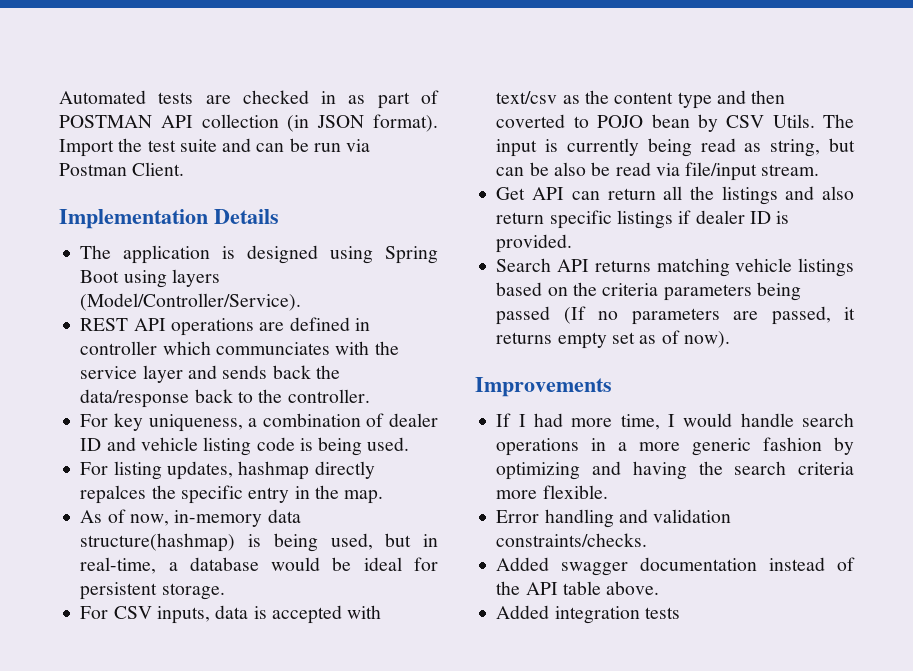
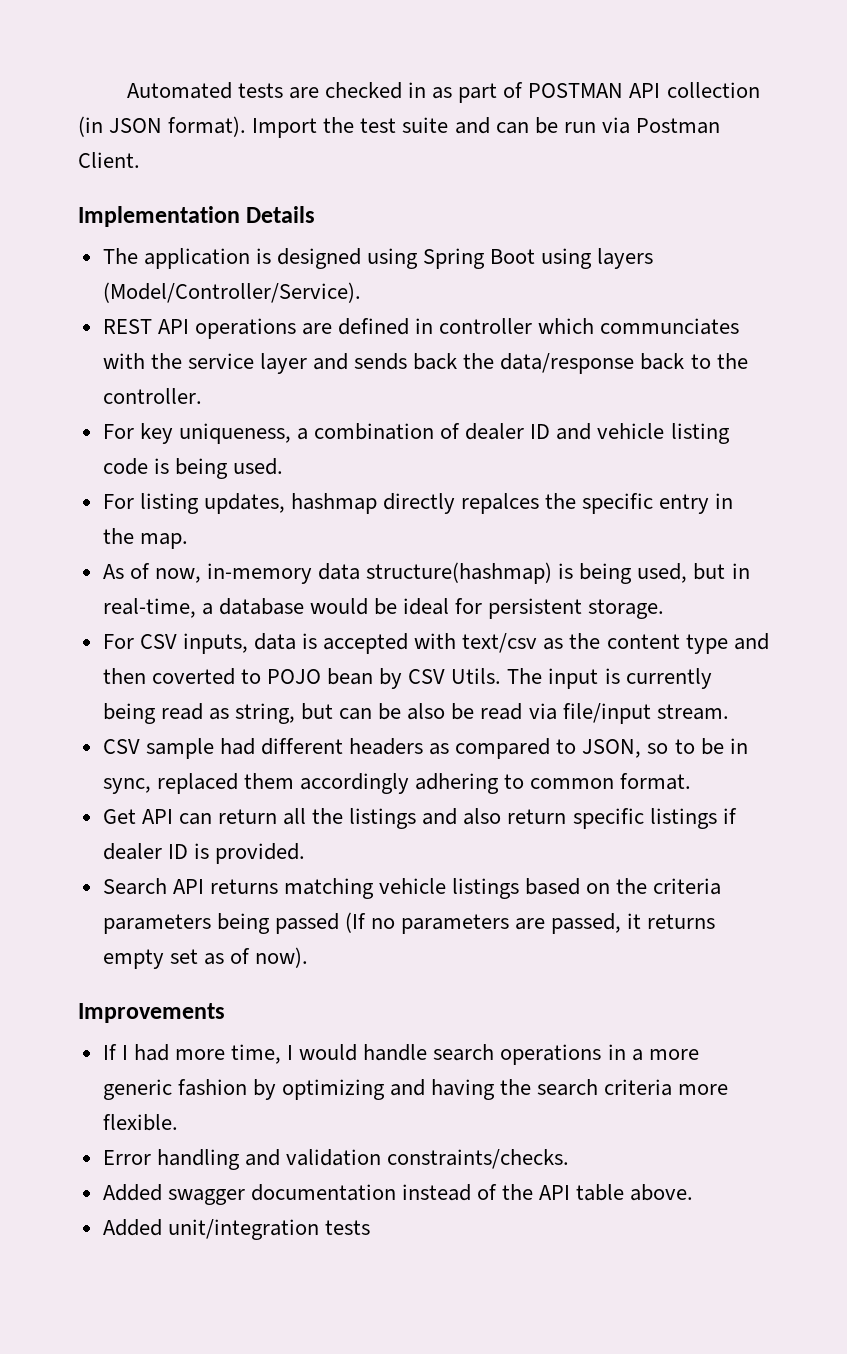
(820, 170) none -> [102,738,748,759] [102,773,692,794] // CSV sample had different headers as compared to JSON, so to be in sync, replaced them accordingly adhering to common format.
[554,606,640,624] integration -> [167,1219,319,1240] unit/integration

